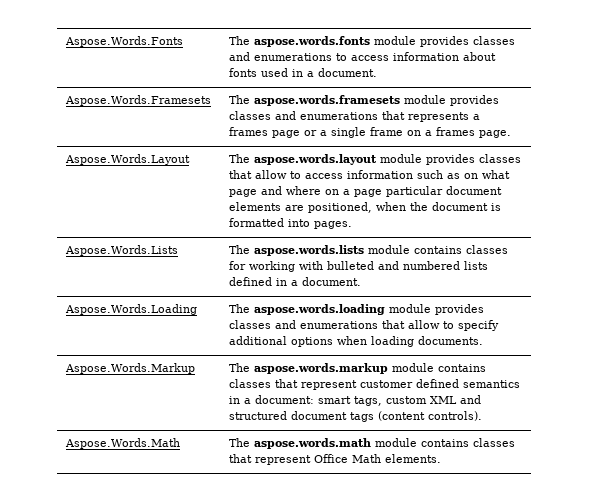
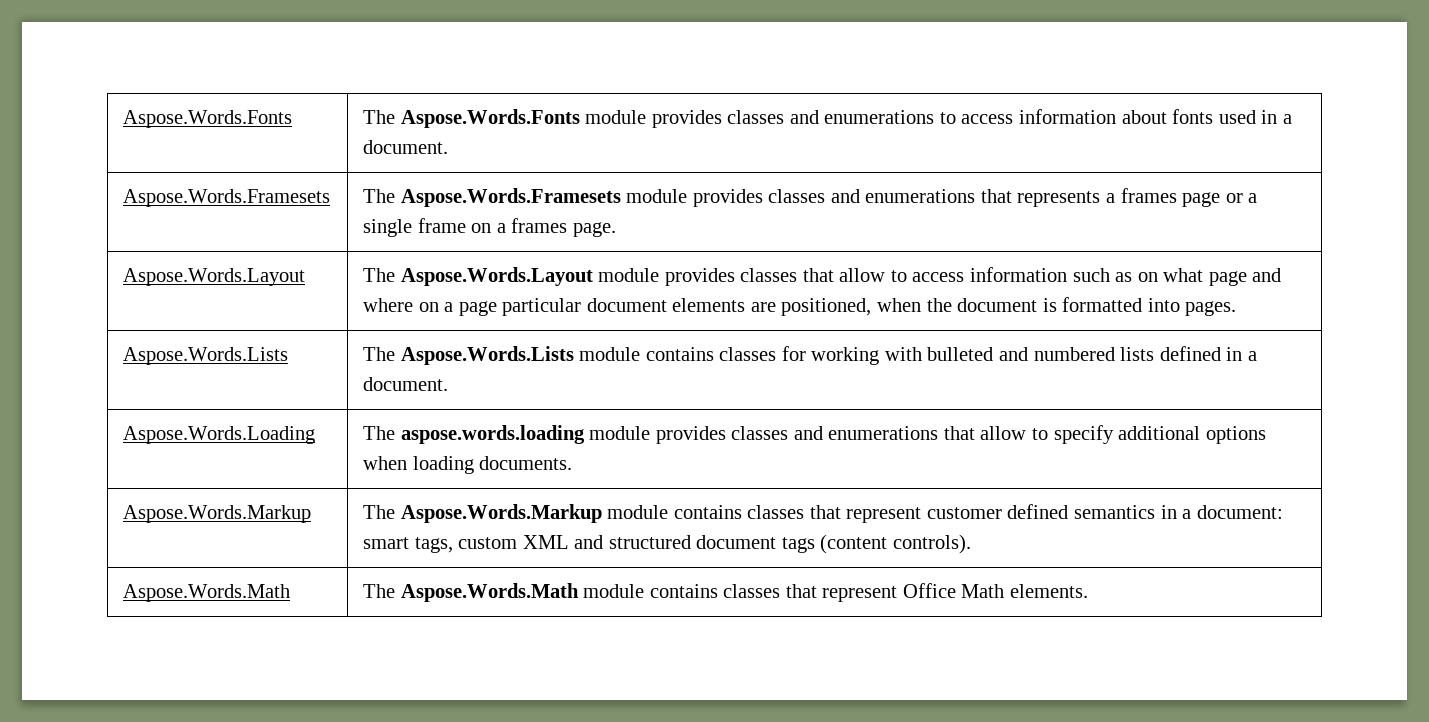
[253,36,370,47] aspose.words.fonts -> [400,109,580,128] Aspose.Words.Fonts
[253,95,400,106] aspose.words.framesets -> [400,188,621,207] Aspose.Words.Framesets
[253,154,377,165] aspose.words.layout -> [400,267,593,286] Aspose.Words.Layout
[253,245,364,256] aspose.words.lists -> [400,346,574,365] Aspose.Words.Lists
[253,363,388,374] aspose.words.markup -> [400,504,602,523] Aspose.Words.Markup
[253,438,371,449] aspose.words.math -> [400,583,579,602] Aspose.Words.Math

